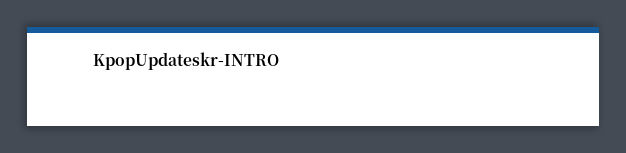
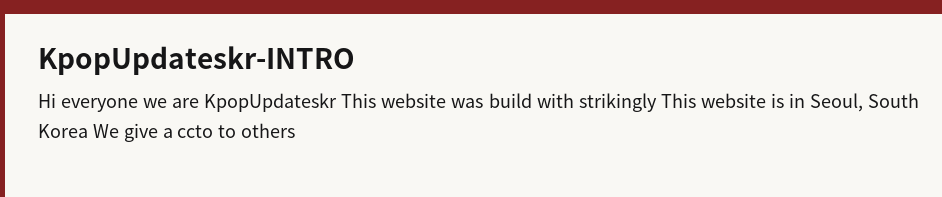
(279, 61) none -> [38,93,919,112] [38,123,296,142] // Hi everyone we are KpopUpdateskr This website was build with strikingly This website is in Seoul, South Korea We give a ccto to others

